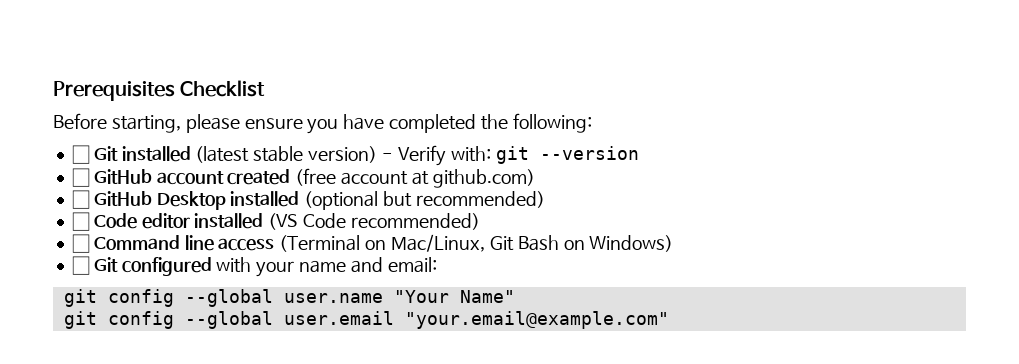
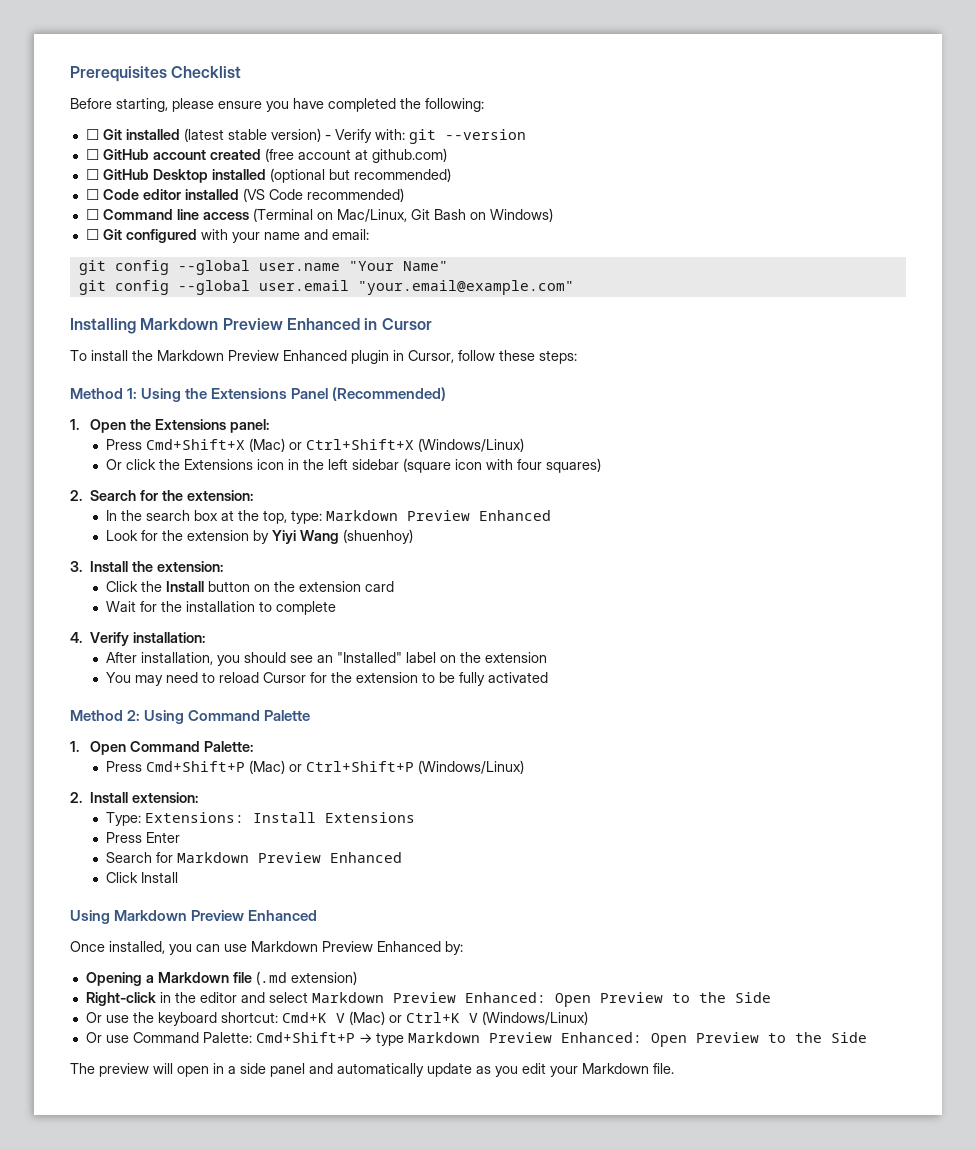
(669, 320) none -> [70,318,432,334] [70,350,577,364] [70,387,447,402] [70,419,270,433] [106,438,525,452] [106,458,602,473] [70,490,254,501] [106,510,552,524] [106,529,414,544] [70,561,224,572] [106,581,395,592] [106,601,337,615] [70,632,206,646] [106,652,548,666] [106,672,549,686] [70,710,311,724] [70,741,254,755] [106,760,525,774] [70,792,199,803] [106,812,416,826] [106,832,181,843] [106,852,403,863] [106,872,179,883] [70,910,318,924] [70,941,463,955] [85,971,357,986] [85,992,771,1007] [85,1011,588,1026] [85,1032,867,1047] [70,1063,674,1077] // Installing Markdown Preview Enhanced in Cursor // To install the Markdown Preview Enhanced plugin in Cursor, follow these steps: // Method 1: Using the Extensions Panel (Recommended) // 1. Open the Extensions panel: // Press Cmd+Shift+X (Mac) or Ctrl+Shift+X (Windows/Linux) // Or click the Extensions icon in the left sidebar (square icon with four squares) // 2. Search for the extension: // In the search box at the top, type: Markdown Preview Enhanced // Look for the extension by Yiyi Wang (shuenhoy) // 3. Install the extension: // Click the Install button on the extension card // Wait for the installation to complete // 4. Verify installation: // After installation, you should see an "Installed" label on the extension // You may need to reload Cursor for the extension to be fully activated // Method 2: Using Command Palette // 1. Open Command Palette: // Press Cmd+Shift+P (Mac) or Ctrl+Shift+P (Windows/Linux) // 2. Install extension: // Type: Extensions: Install Extensions // Press Enter // Search for Markdown Preview Enhanced // Click Install // Using Markdown Preview Enhanced // Once installed, you can use Markdown Preview Enhanced by: // Opening a Markdown file (.md extension) // Right-click in the editor and select Markdown Preview Enhanced: Open Preview to the Side // Or use the keyboard shortcut: Cmd+K V (Mac) or Ctrl+K V (Windows/Linux) // Or use Command Palette: Cmd+Shift+P → type Markdown Preview Enhanced: Open Preview to the Side // The preview will open in a side panel and automatically update as you edit your Markdown file.

